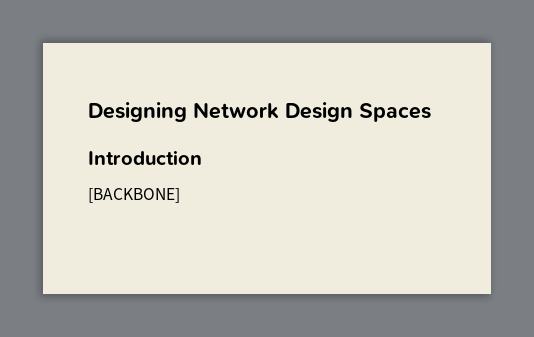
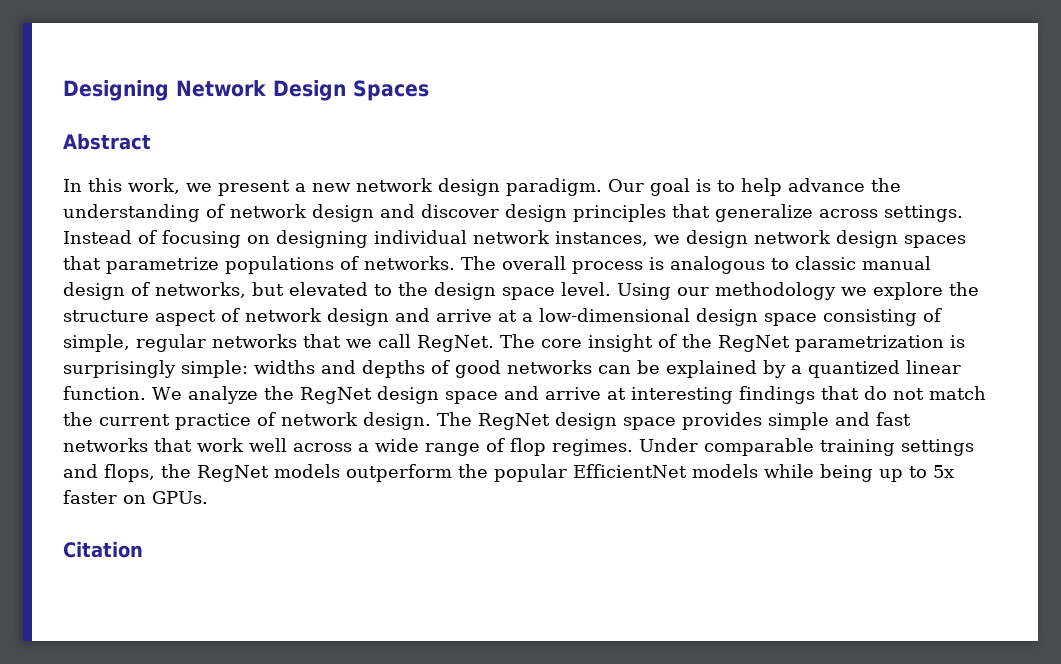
[88,150,202,165] [88,188,180,203] Introduction // [BACKBONE] -> [63,133,151,150] [63,178,901,196] [63,204,963,222] [63,230,966,248] [63,256,931,274] [63,282,979,300] [63,308,942,326] [63,334,965,352] [63,360,961,378] [63,386,986,404] [63,412,911,430] [63,438,974,456] [63,464,954,482] [63,490,208,504] [63,541,143,558] Abstract // In this work, we present a new network design paradigm. Our goal is to help advance the understanding of network design and discover design principles that generalize across settings. Instead of focusing on designing individual network instances, we design network design spaces that parametrize populations of networks. The overall process is analogous to classic manual design of networks, but elevated to the design space level. Using our methodology we explore the structure aspect of network design and arrive at a low-dimensional design space consisting of simple, regular networks that we call RegNet. The core insight of the RegNet parametrization is surprisingly simple: widths and depths of good networks can be explained by a quantized linear function. We analyze the RegNet design space and arrive at interesting findings that do not match the current practice of network design. The RegNet design space provides simple and fast networks that work well across a wide range of flop regimes. Under comparable training settings and flops, the RegNet models outperform the popular EfficientNet models while being up to 5x faster on GPUs. // Citation

